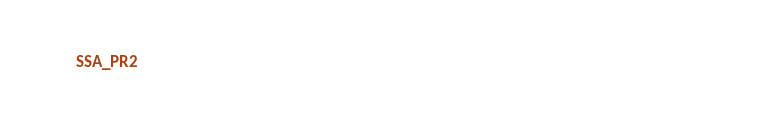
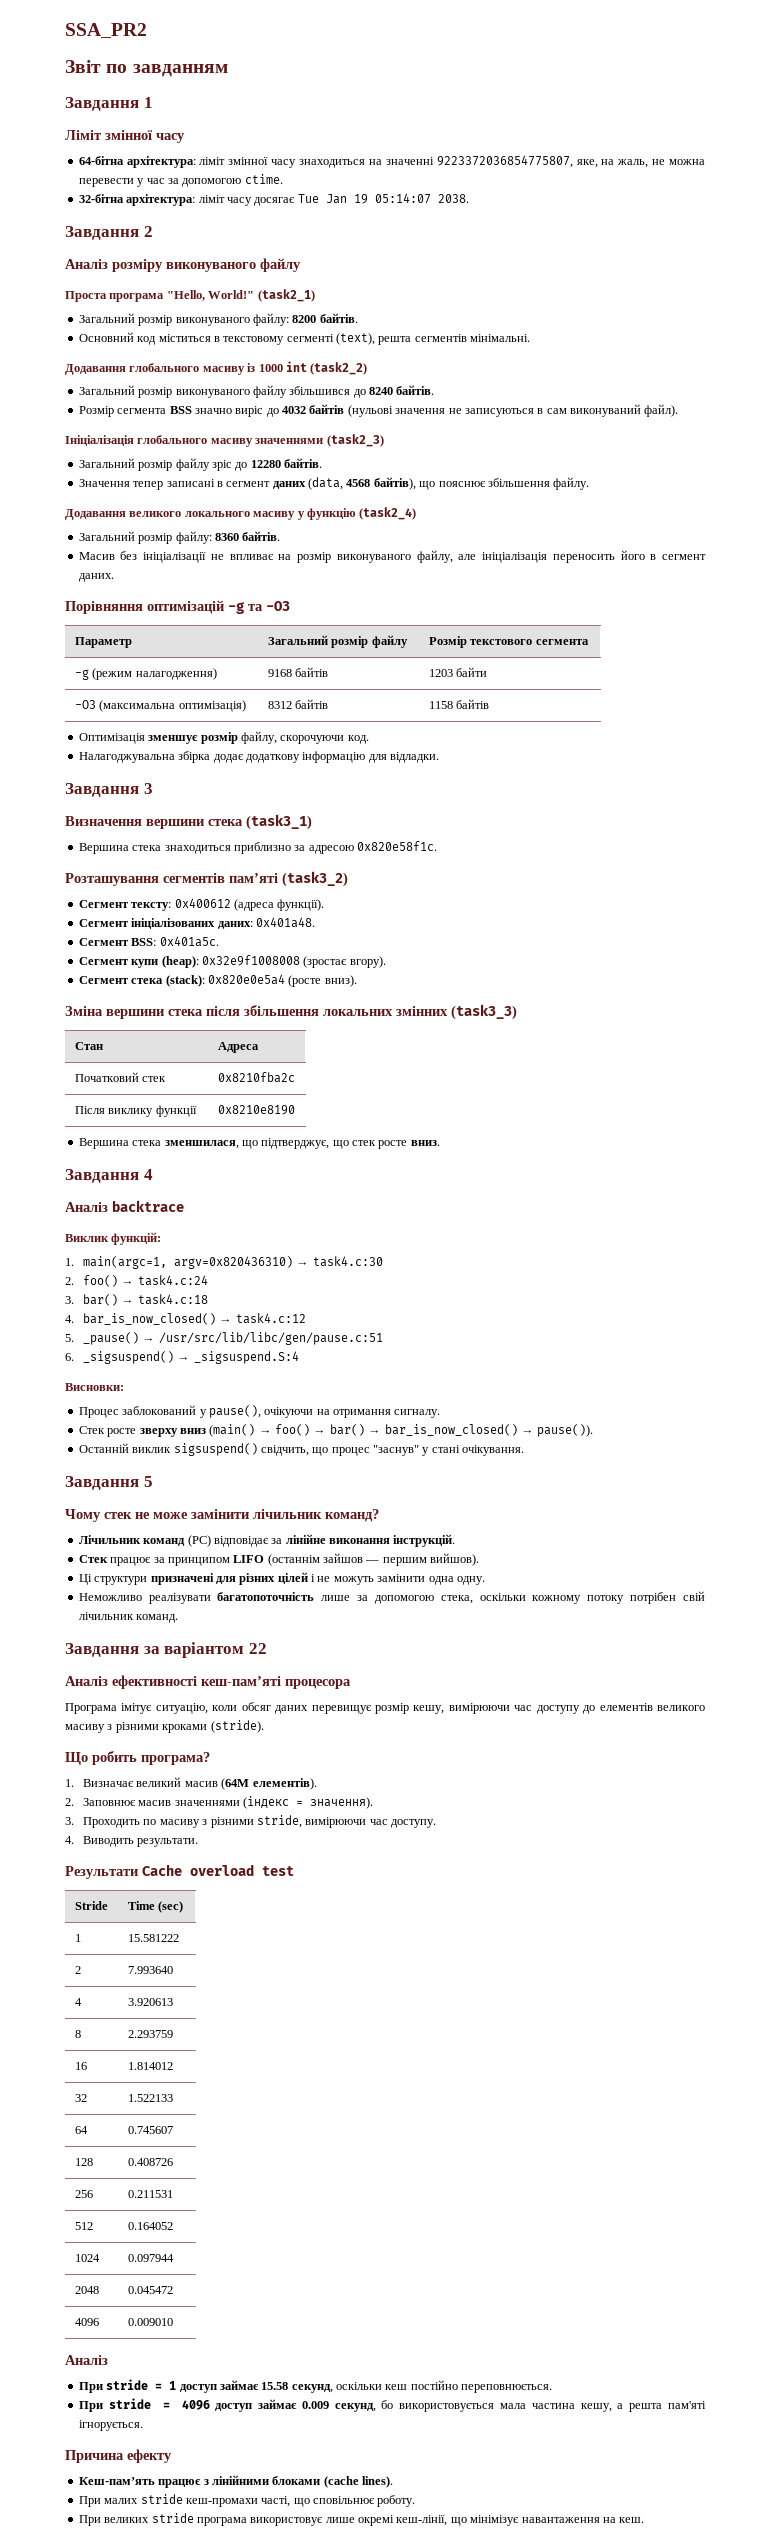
(138, 62) none -> [65,60,228,77] [65,97,153,111] [65,130,185,143] [78,155,706,168] [78,174,283,187] [78,193,469,206] [65,226,153,240] [65,258,301,272] [65,289,315,302] [78,313,358,326] [78,332,531,345] [65,361,368,375] [78,385,435,398] [78,404,679,417] [65,434,384,447] [78,458,322,471] [78,477,590,490] [65,507,417,520] [78,531,281,544] [78,550,706,563] [78,573,114,582] [65,600,290,614] [74,637,132,648] [267,635,408,648] [428,636,589,648] [74,668,217,680] [267,667,329,677] [428,667,488,677] [74,700,246,712] [267,699,329,709] [428,699,490,709] [78,731,369,744] [78,751,439,763] [65,783,153,797] [65,814,312,830] [78,841,437,854] [65,871,348,887] [78,898,325,911] [78,917,315,929] [78,936,219,947] [78,955,386,968] [78,974,357,987] [65,1004,517,1020] [74,1042,103,1050] [217,1042,259,1053] [74,1072,167,1082] [217,1072,295,1083] [74,1105,197,1117] [217,1105,295,1115] [78,1138,440,1149] [65,1169,153,1183] [65,1200,184,1212] [65,1232,162,1245] [65,1256,383,1269] [65,1275,208,1287] [65,1294,208,1306] [65,1313,306,1325] [65,1332,383,1345] [65,1351,299,1364] [65,1383,124,1391] [78,1405,441,1418] [78,1424,594,1437] [78,1443,525,1456] [65,1476,153,1490] [65,1509,379,1522] [78,1534,456,1547] [78,1553,480,1566] [78,1572,485,1585] [78,1591,705,1604] [78,1612,179,1623] [65,1642,267,1658] [65,1675,351,1689] [65,1702,706,1714] [65,1720,264,1733] [65,1751,210,1765] [65,1777,317,1790] [65,1796,374,1809] [65,1815,437,1828] [65,1836,199,1847] [65,1864,294,1879] [74,1901,108,1910] [127,1901,184,1913] [74,1934,81,1942] [127,1934,179,1942] [74,1966,81,1974] [127,1966,173,1974] [74,1998,82,2006] [127,1998,173,2006] [74,2030,81,2038] [127,2030,173,2038] [74,2062,87,2070] [127,2062,173,2070] [74,2094,87,2102] [127,2094,173,2102] [74,2126,88,2134] [127,2126,173,2134] [74,2158,93,2166] [127,2158,173,2166] [74,2190,93,2198] [127,2190,173,2198] [74,2222,93,2230] [127,2222,173,2230] [74,2254,100,2262] [127,2254,174,2262] [74,2286,99,2294] [127,2286,173,2294] [74,2318,99,2326] [127,2318,173,2326] [65,2355,108,2365] [78,2379,553,2393] [78,2398,707,2412] [78,2420,143,2431] [65,2449,172,2463] [78,2475,393,2488] [78,2494,416,2507] [78,2513,645,2526] // Звіт по завданням // Завдання 1 // Ліміт змінної часу // 64-бітна архітектура: ліміт змінної часу знаходиться на значенні 9223372036854775807, яке, на жаль, не можна перевести у час за допомогою ctime. // 32-бітна архітектура: ліміт часу досягає Tue Jan 19 05:14:07 2038. // Завдання 2 // Аналіз розміру виконуваного файлу // Проста програма "Hello, World!" (task2_1) // Загальний розмір виконуваного файлу: 8200 байтів. // Основний код міститься в текстовому сегменті (text), решта сегментів мінімальні. // Додавання глобального масиву із 1000 int (task2_2) // Загальний розмір виконуваного файлу збільшився до 8240 байтів. // Розмір сегмента BSS значно виріс до 4032 байтів (нульові значення не записуються в сам виконуваний файл). // Ініціалізація глобального масиву значеннями (task2_3) // Загальний розмір файлу зріс до 12280 байтів. // Значення тепер записані в сегмент даних (data, 4568 байтів), що пояснює збільшення файлу. // Додавання великого локального масиву у функцію (task2_4) // Загальний розмір файлу: 8360 байтів. // Масив без ініціалізації не впливає на розмір виконуваного файлу, але ініціалізація переносить його в сегмент даних. // Порівняння оптимізацій -g та -O3 // Параметр | Загальний розмір файлу | Розмір текстового сегмента // -g (режим налагодження) | 9168 байтів | 1203 байти // -O3 (максимальна оптимізація) | 8312 байтів | 1158 байтів // Оптимізація зменшує розмір файлу, скорочуючи код. // Налагоджувальна збірка додає додаткову інформацію для відладки. // Завдання 3 // Визначення вершини стека (task3_1) // Вершина стека знаходиться приблизно за адресою 0x820e58f1c. // Розташування сегментів пам’яті (task3_2) // Сегмент тексту: 0x400612 (адреса функції). // Сегмент ініціалізованих даних: 0x401a48. // Сегмент BSS: 0x401a5c. // Сегмент купи (heap): 0x32e9f1008008 (зростає вгору). // Сегмент стека (stack): 0x820e0e5a4 (росте вниз). // Зміна вершини стека після збільшення локальних змінних (task3_3) // Стан | Адреса // Початковий стек | 0x8210fba2c // Після виклику функції | 0x8210e8190 // Вершина стека зменшилася, що підтверджує, що стек росте вниз. // Завдання 4 // Аналіз backtrace // Виклик функцій: // 1. main(argc=1, argv=0x820436310) → task4.c:30 // 2. foo() → task4.c:24 // 3. bar() → task4.c:18 // 4. bar_is_now_closed() → task4.c:12 // 5. _pause() → /usr/src/lib/libc/gen/pause.c:51 // 6. _sigsuspend() → _sigsuspend.S:4 // Висновки: // Процес заблокований у pause(), очікуючи на отримання сигналу. // Стек росте зверху вниз (main() → foo() → bar() → bar_is_now_closed() → pause()). // Останній виклик sigsuspend() свідчить, що процес "заснув" у стані очікування. // Завдання 5 // Чому стек не може замінити лічильник команд? // Лічильник команд (PC) відповідає за лінійне виконання інструкцій. // Стек працює за принципом LIFO (останнім зайшов — першим вийшов). // Ці структури призначені для різних цілей і не можуть замінити одна одну. // Неможливо реалізувати багатопоточність лише за допомогою стека, оскільки кожному потоку потрібен свій лічильник команд. // Завдання за варіантом 22 // Аналіз ефективності кеш-пам’яті процесора // Програма імітує ситуацію, коли обсяг даних перевищує розмір кешу, вимірюючи час доступу до елементів великого масиву з різними кроками (stride). // Що робить програма? // 1. Визначає великий масив (64M елементів). // 2. Заповнює масив значеннями (індекс = значення). // 3. Проходить по масиву з різними stride, вимірюючи час доступу. // 4. Виводить результати. // Результати Cache overload test // Stride | Time (sec) // 1 | 15.581222 // 2 | 7.993640 // 4 | 3.920613 // 8 | 2.293759 // 16 | 1.814012 // 32 | 1.522133 // 64 | 0.745607 // 128 | 0.408726 // 256 | 0.211531 // 512 | 0.164052 // 1024 | 0.097944 // 2048 | 0.045472 // 4096 | 0.009010 // Аналіз // При stride = 1 доступ займає 15.58 секунд, оскільки кеш постійно переповнюється. // При stride = 4096 доступ займає 0.009 секунд, бо використовується мала частина кешу, а решта пам'яті ігнорується. // Причина ефекту // Кеш-пам’ять працює з лінійними блоками (cache lines). // При малих stride кеш-промахи часті, що сповільнює роботу. // При великих stride програма використовує лише окремі кеш-лінії, що мінімізує навантаження на кеш.

